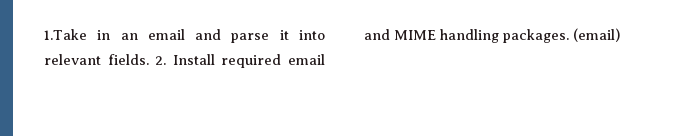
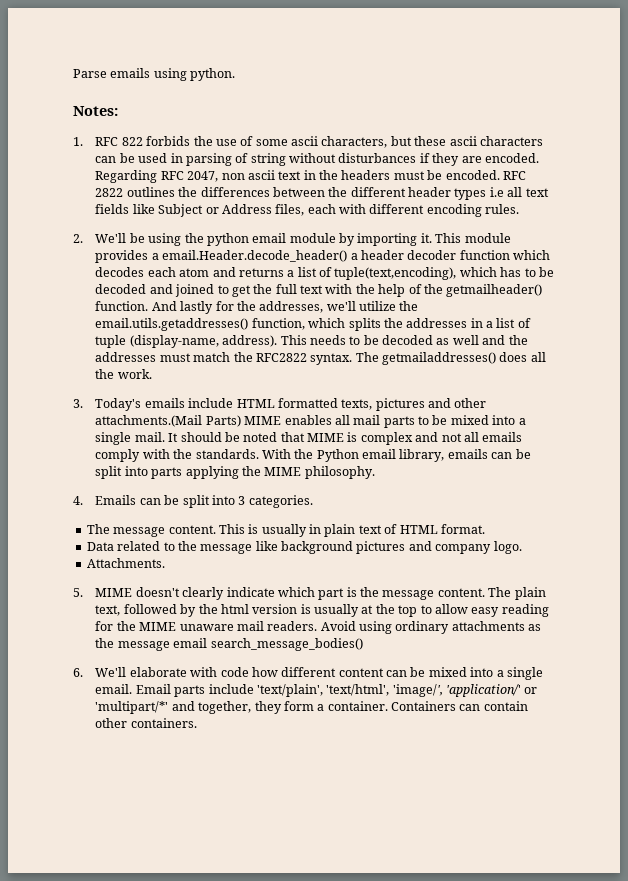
[44,29,325,43] [44,54,325,68] [364,28,620,43] 1.Take in an email and parse it into relevant fields. 2. Install required email and MIME handling packages. (email) -> [73,68,236,81] [73,106,118,116] [73,136,543,148] [95,153,539,166] [95,170,526,183] [95,187,549,200] [95,204,520,217] [73,233,511,246] [95,250,551,263] [95,267,554,280] [95,284,543,297] [95,301,419,314] [95,318,531,331] [95,335,528,348] [95,352,546,365] [95,369,152,379] [73,398,487,411] [95,415,526,428] [95,432,523,445] [95,449,531,462] [95,466,375,479] [73,495,313,508] [86,524,485,537] [86,541,522,554] [86,558,165,568] [73,587,546,600] [95,604,549,617] [95,621,542,634] [95,638,363,651] [73,667,543,680] [95,684,538,697] [95,701,528,714] [95,718,197,728] Parse emails using python. // Notes: // 1. RFC 822 forbids the use of some ascii characters, but these ascii characters can be used in parsing of string without disturbances if they are encoded. Regarding RFC 2047, non ascii text in the headers must be encoded. RFC 2822 outlines the differences between the different header types i.e all text fields like Subject or Address files, each with different encoding rules. // 2. We'll be using the python email module by importing it. This module provides a email.Header.decode_header() a header decoder function which decodes each atom and returns a list of tuple(text,encoding), which has to be decoded and joined to get the full text with the help of the getmailheader() function. And lastly for the addresses, we'll utilize the email.utils.getaddresses() function, which splits the addresses in a list of tuple (display-name, address). This needs to be decoded as well and the addresses must match the RFC2822 syntax. The getmailaddresses() does all the work. // 3. Today's emails include HTML formatted texts, pictures and other attachments.(Mail Parts) MIME enables all mail parts to be mixed into a single mail. It should be noted that MIME is complex and not all emails comply with the standards. With the Python email library, emails can be split into parts applying the MIME philosophy. // 4. Emails can be split into 3 categories. // The message content. This is usually in plain text of HTML format. // Data related to the message like background pictures and company logo. // Attachments. // 5. MIME doesn't clearly indicate which part is the message content. The plain text, followed by the html version is usually at the top to allow easy reading for the MIME unaware mail readers. Avoid using ordinary attachments as the message email search_message_bodies() // 6. We'll elaborate with code how different content can be mixed into a single email. Email parts include 'text/plain', 'text/html', 'image/', 'application/' or 'multipart/*' and together, they form a container. Containers can contain other containers.

